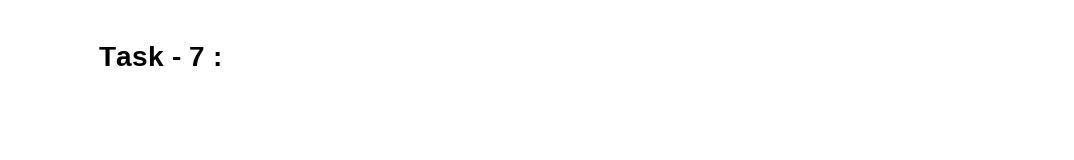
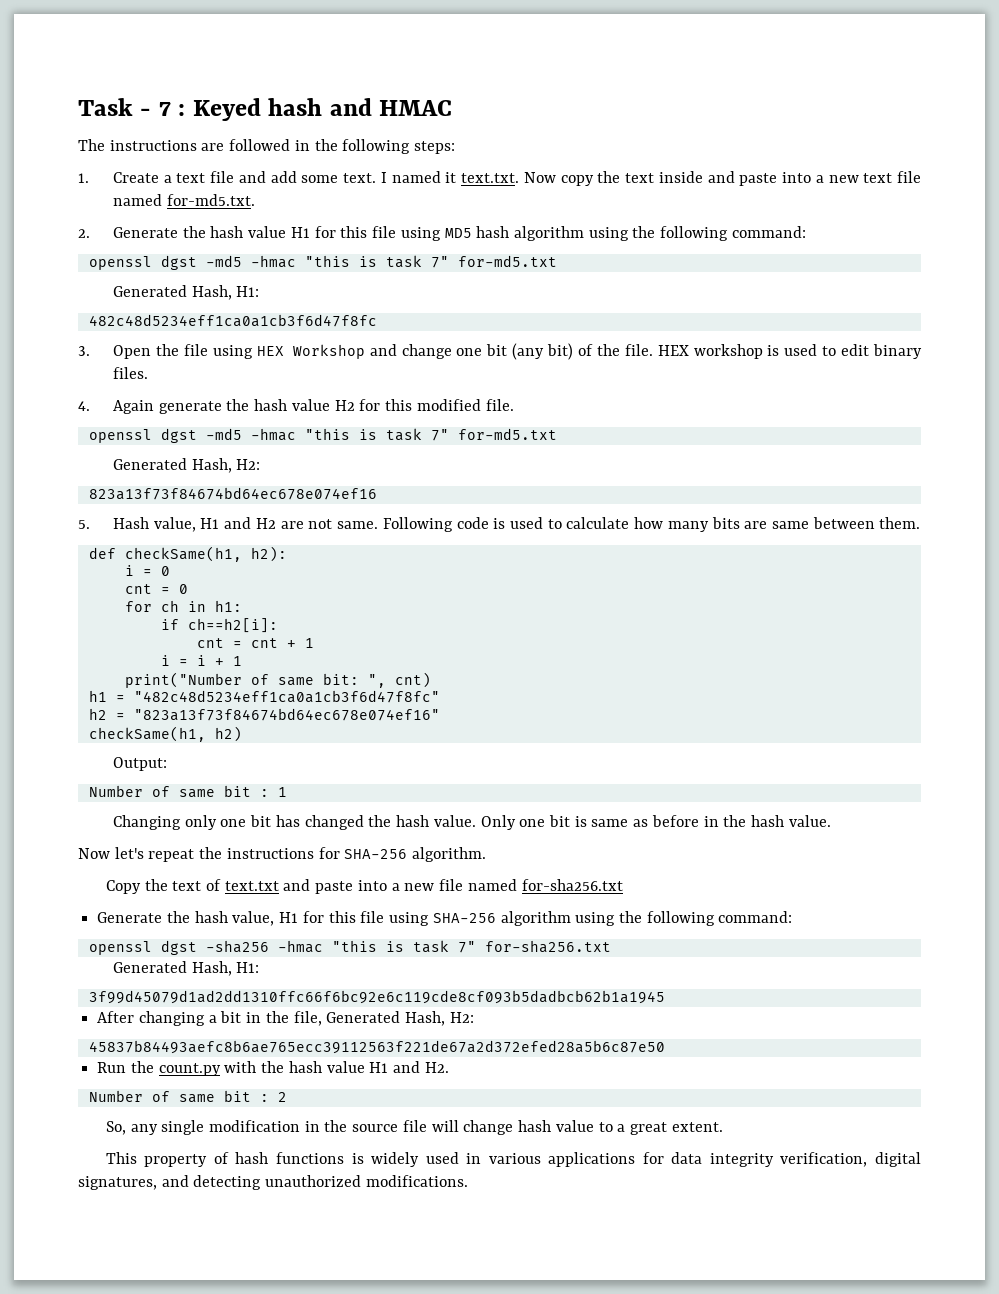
(222, 59) none -> [192,98,452,121] [78,139,456,154] [78,171,921,186] [112,194,255,206] [78,226,806,241] [88,255,557,270] [112,285,260,300] [88,314,377,327] [78,343,922,360] [112,367,148,379] [78,399,514,414] [88,428,557,443] [112,458,261,473] [88,487,377,500] [78,517,921,532] [88,546,287,562] [124,565,170,576] [124,584,188,594] [124,600,242,612] [160,618,278,633] [196,638,314,648] [160,655,242,666] [124,672,431,688] [88,690,440,703] [88,708,440,721] [88,726,242,742] [112,757,167,771] [88,785,287,798] [112,815,831,830] [78,847,487,862] [105,879,623,894] [97,911,793,926] [88,940,611,955] [112,961,260,976] [88,990,665,1004] [97,1011,474,1026] [88,1040,665,1054] [97,1061,449,1076] [88,1090,287,1103] [105,1120,723,1135] [105,1152,921,1167] [78,1175,468,1190] Keyed hash and HMAC // The instructions are followed in the following steps: // 1. Create a text file and add some text. I named it text.txt. Now copy the text inside and paste into a new text file named for-md5.txt. // 2. Generate the hash value H1 for this file using MD5 hash algorithm using the following command: // openssl dgst -md5 -hmac "this is task 7" for-md5.txt // Generated Hash, H1: // 482c48d5234eff1ca0a1cb3f6d47f8fc // 3. Open the file using HEX Workshop and change one bit (any bit) of the file. HEX workshop is used to edit binary files. // 4. Again generate the hash value H2 for this modified file. // openssl dgst -md5 -hmac "this is task 7" for-md5.txt // Generated Hash, H2: // 823a13f73f84674bd64ec678e074ef16 // 5. Hash value, H1 and H2 are not same. Following code is used to calculate how many bits are same between them. // def checkSame(h1, h2): // i = 0 // cnt = 0 // for ch in h1: // if ch==h2[i]: // cnt = cnt + 1 // i = i + 1 // print("Number of same bit: ", cnt) // h1 = "482c48d5234eff1ca0a1cb3f6d47f8fc" // h2 = "823a13f73f84674bd64ec678e074ef16" // checkSame(h1, h2) // Output: // Number of same bit : 1 // Changing only one bit has changed the hash value. Only one bit is same as before in the hash value. // Now let's repeat the instructions for SHA-256 algorithm. // Copy the text of text.txt and paste into a new file named for-sha256.txt // Generate the hash value, H1 for this file using SHA-256 algorithm using the following command: // openssl dgst -sha256 -hmac "this is task 7" for-sha256.txt // Generated Hash, H1: // 3f99d45079d1ad2dd1310ffc66f6bc92e6c119cde8cf093b5dadbcb62b1a1945 // After changing a bit in the file, Generated Hash, H2: // 45837b84493aefc8b6ae765ecc39112563f221de67a2d372efed28a5b6c87e50 // Run the count.py with the hash value H1 and H2. // Number of same bit : 2 // So, any single modification in the source file will change hash value to a great extent. // This property of hash functions is widely used in various applications for data integrity verification, digital signatures, and detecting unauthorized modifications.

